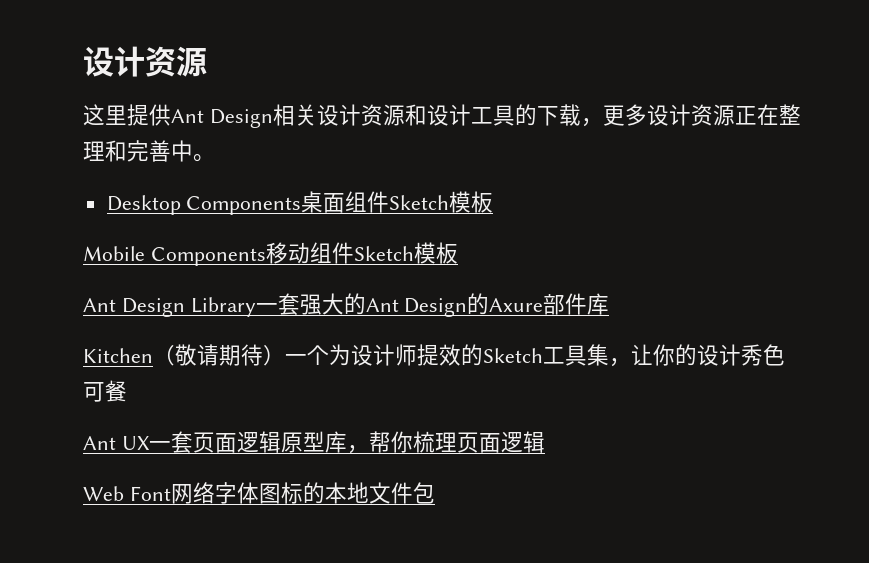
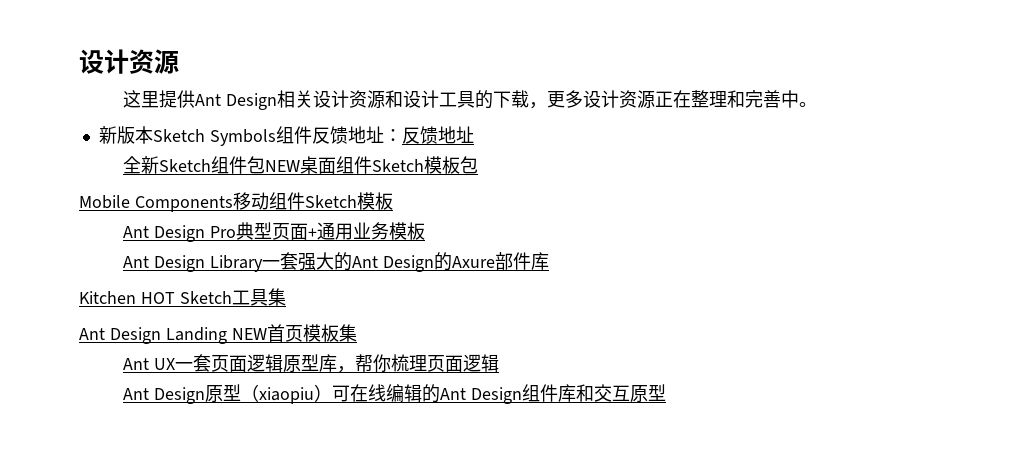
[106,195,302,215] Desktop Components -> [98,126,474,146] [123,156,301,174] 新版本Sketch Symbols组件反馈地址：反馈地址 // 全新Sketch组件包NEW
(494, 202) none -> [460,156,479,174] 包
(458, 253) none -> [123,222,426,242] // Ant Design Pro典型页面+通用业务模板
[153,344,785,367] [83,380,127,402] （敬请期待）一个为设计师提效的Sketch工具集，让你的设计秀色可餐 -> [140,288,286,306] [79,324,357,344] HOT Sketch工具集 // Ant Design Landing NEW首页模板集
[83,482,435,504] Web Font网络字体图标的本地文件包 -> [123,384,667,404] Ant Design原型（xiaopiu）可在线编辑的Ant Design组件库和交互原型

